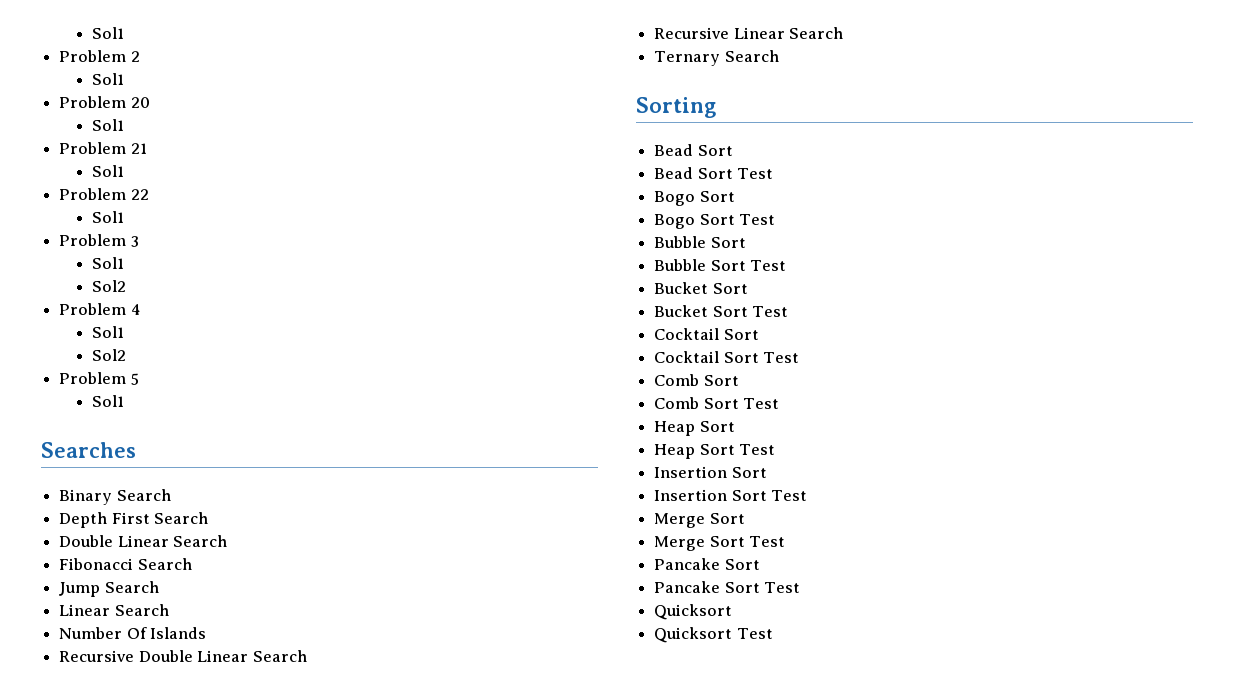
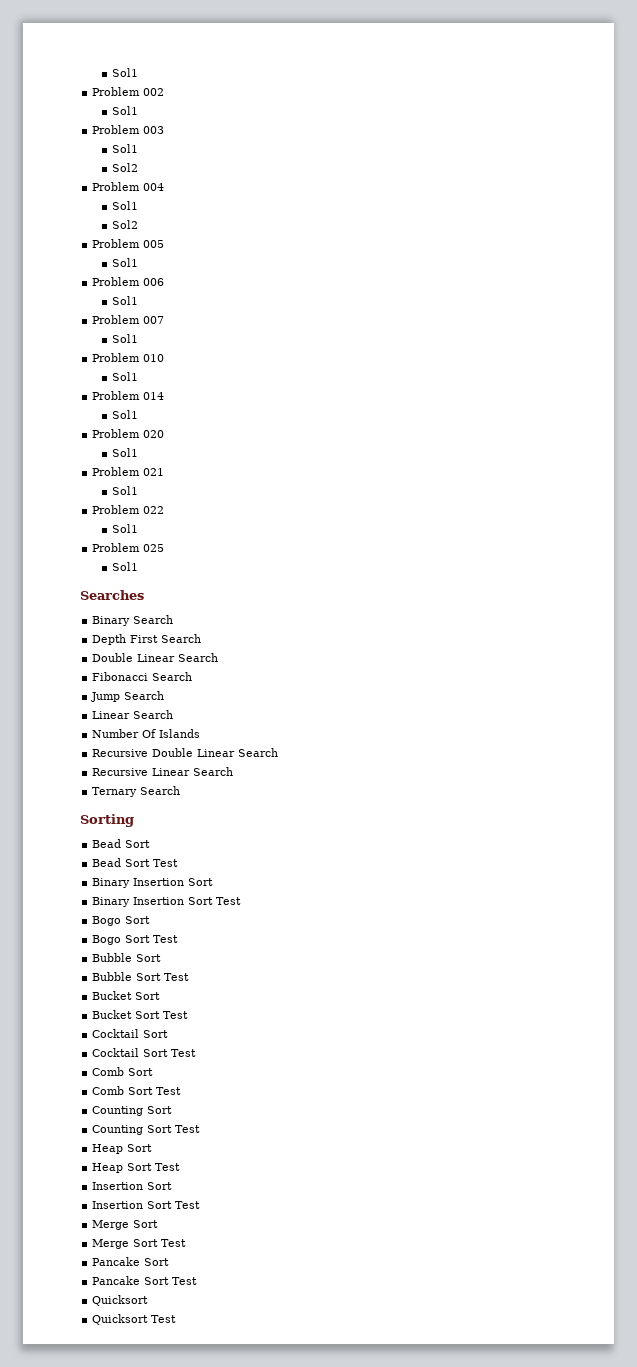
[92,27,125,39] [59,50,140,62] [92,73,125,85] [59,96,150,108] [92,119,125,131] [59,142,147,154] [92,165,125,177] [59,188,149,200] [92,211,125,223] [59,234,139,247] [92,257,125,269] [92,280,127,292] [59,303,141,315] [92,326,125,338] [92,349,127,361] [59,372,139,385] Sol1 // Problem 2 // Sol1 // Problem 20 // Sol1 // Problem 21 // Sol1 // Problem 22 // Sol1 // Problem 3 // Sol1 // Sol2 // Problem 4 // Sol1 // Sol2 // Problem 5 -> [112,68,139,77] [92,87,165,96] [112,106,139,115] [92,125,165,134] [112,144,139,153] [112,163,139,172] [92,182,165,191] [112,201,139,210] [112,220,139,229] [92,239,165,248] [112,258,139,267] [92,277,165,286] [112,296,139,305] [92,315,165,324] [112,334,139,343] [92,353,165,362] [112,372,139,381] [92,391,165,400] [112,410,139,419] [92,429,165,438] [112,448,139,457] [92,467,165,476] [112,486,139,495] [92,505,165,514] [112,524,139,533] [92,543,165,552] Sol1 // Problem 002 // Sol1 // Problem 003 // Sol1 // Sol2 // Problem 004 // Sol1 // Sol2 // Problem 005 // Sol1 // Problem 006 // Sol1 // Problem 007 // Sol1 // Problem 010 // Sol1 // Problem 014 // Sol1 // Problem 020 // Sol1 // Problem 021 // Sol1 // Problem 022 // Sol1 // Problem 025
(774, 173) none -> [92,878,214,888] [92,897,242,907] // Binary Insertion Sort // Binary Insertion Sort Test
(780, 403) none -> [92,1106,173,1116] [92,1125,201,1135] // Counting Sort // Counting Sort Test

